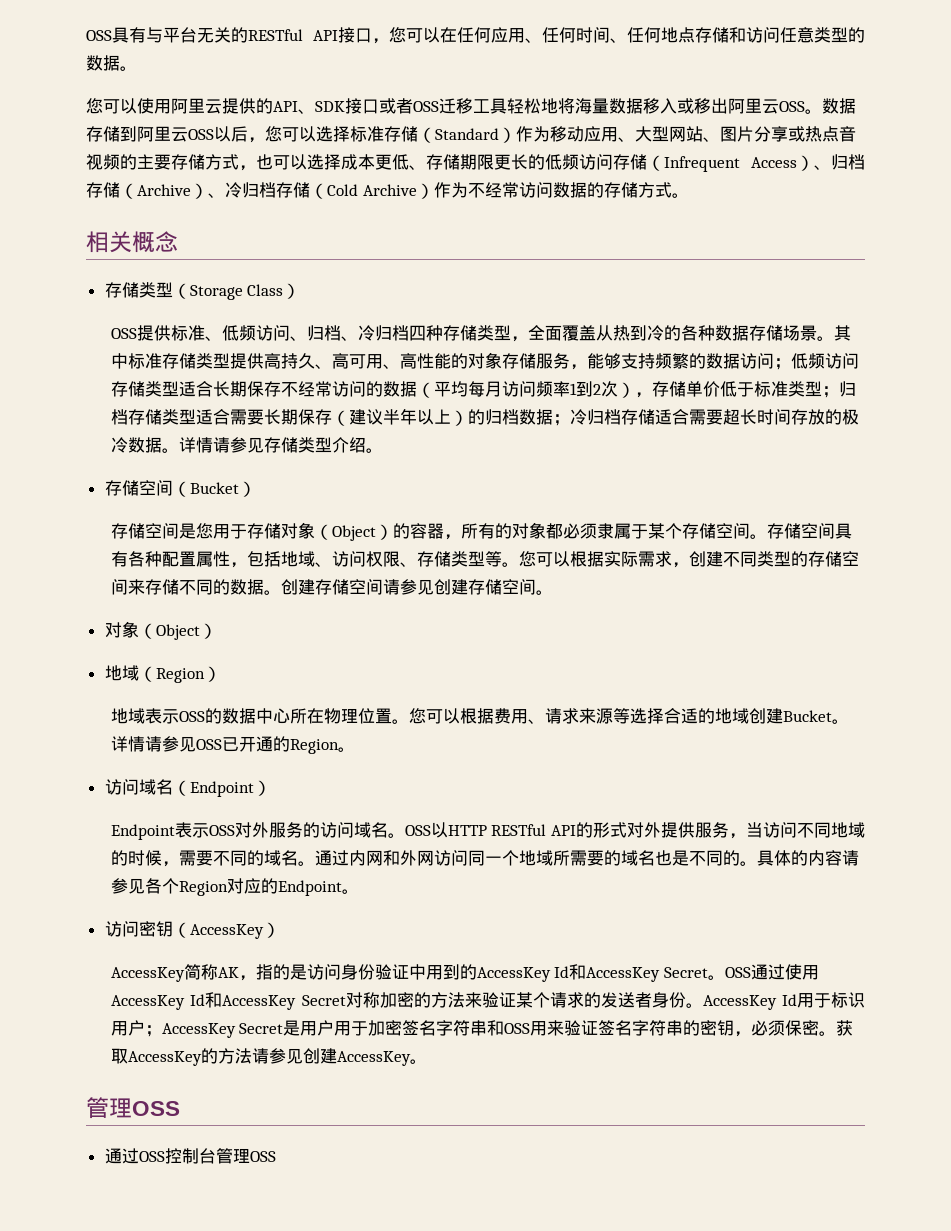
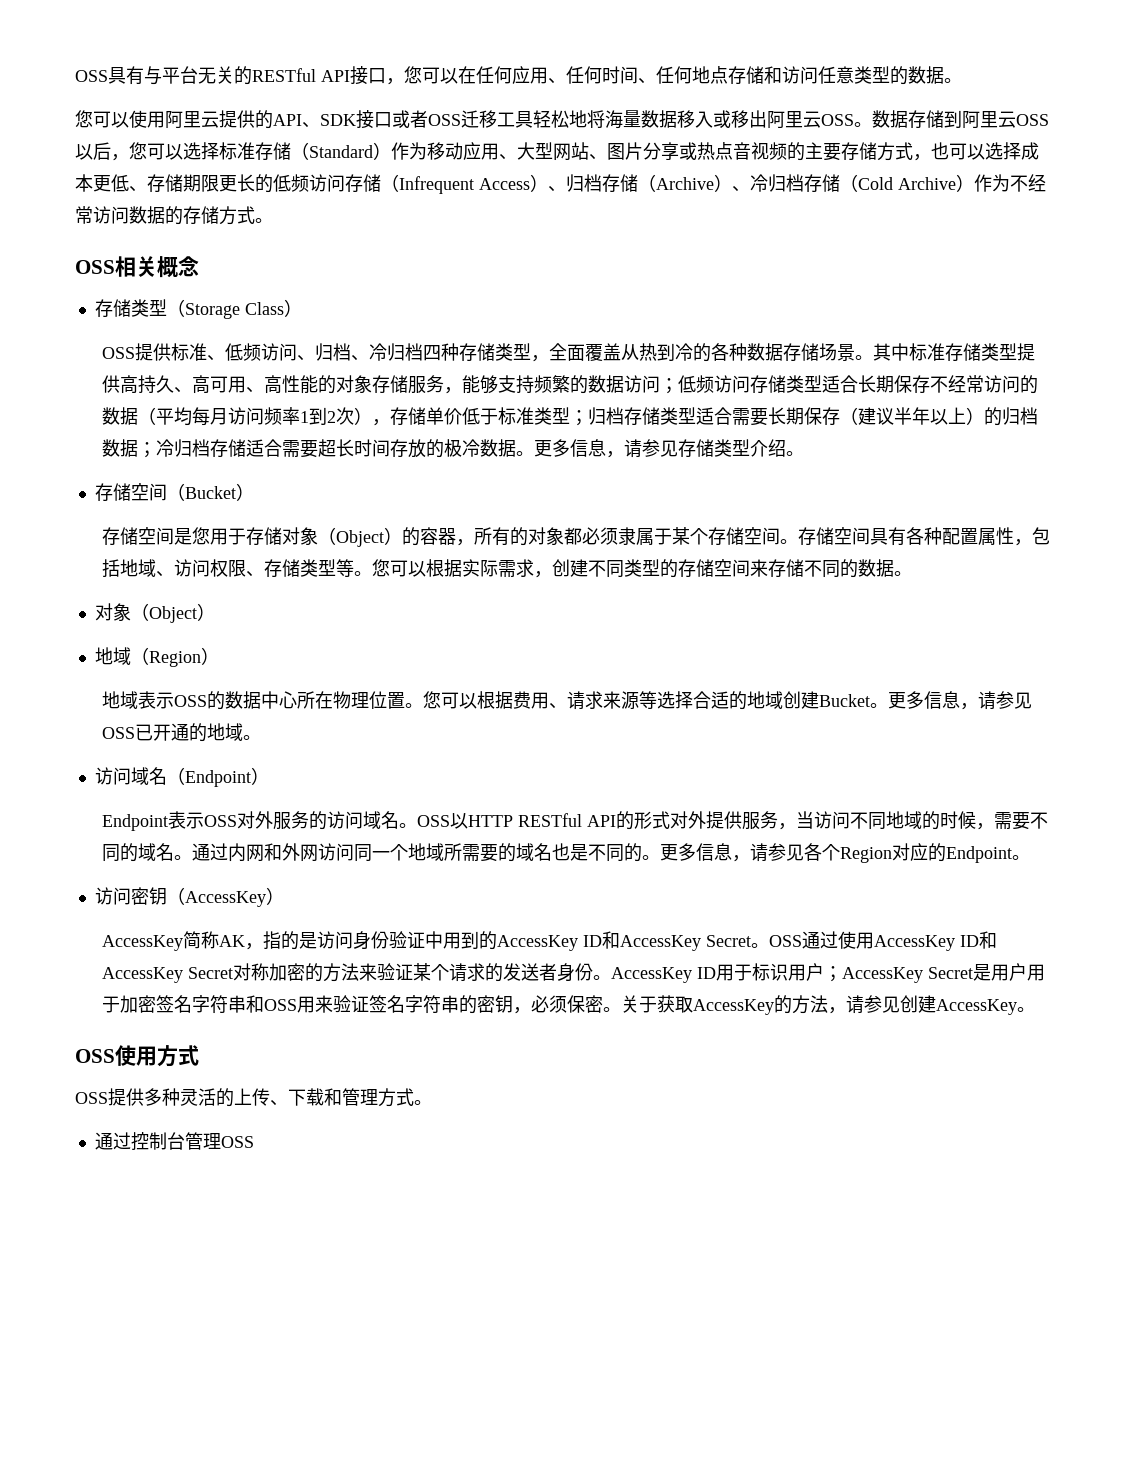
(689, 195) none -> [75,260,115,274] OSS
[178,437,213,453] 详情 -> [533,439,624,458] 更多信息，
[280,579,553,595] 创建存储空间请参见创建存储空间。 -> (912, 573) none
[110,736,145,752] 详情 -> [887,691,978,710] 更多信息，
[289,739,339,754] Region -> [206,723,243,741] 地域
[756,850,842,866] 具体的内容 -> [659,843,750,862] 更多信息，
[554,966,570,978] Id -> [582,935,602,947] ID
[190,994,206,1006] Id -> [959,935,979,947] ID
[782,994,797,1006] Id -> [696,967,716,979] ID
(837, 1033) none -> [620,995,657,1013] 关于
(252, 1056) none -> [827,1007,846,1014] ，
[86,1097,180,1119] [104,1148,165,1164] 管理OSS // 通过OSS -> [75,1045,199,1067] [75,1088,432,1107] [94,1132,131,1150] OSS使用方式 // OSS提供多种灵活的上传、下载和管理方式。 // 通过

